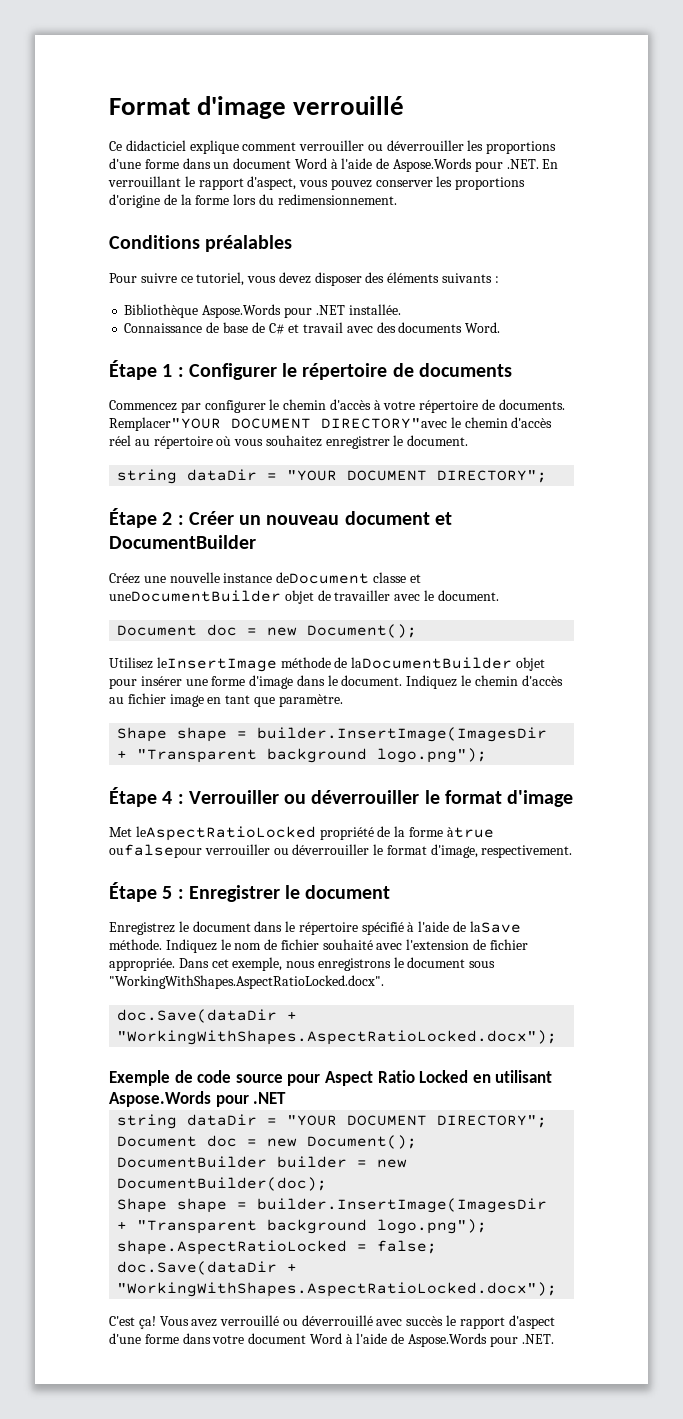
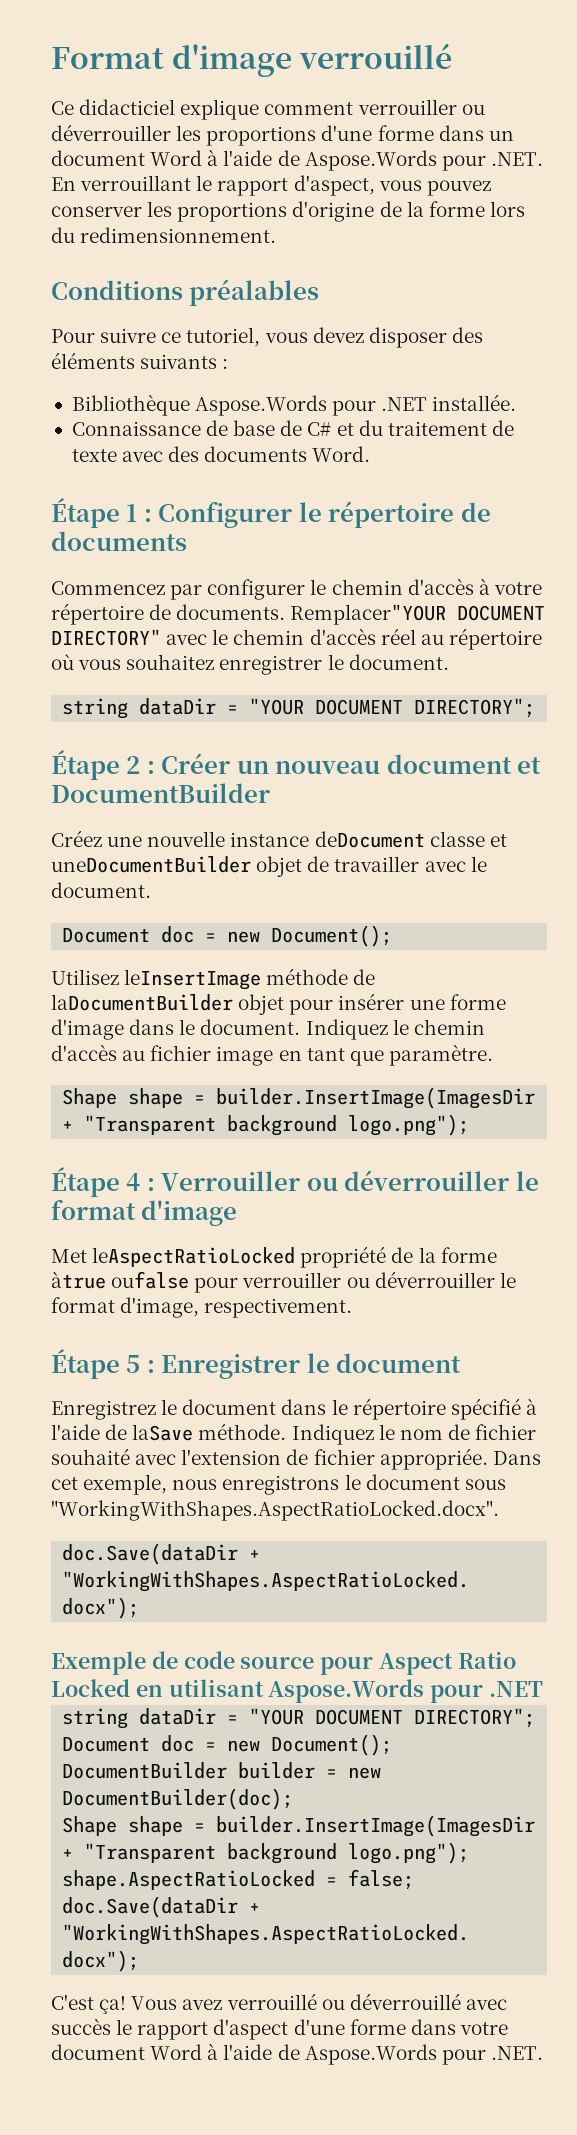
[303,322,344,333] travail -> [358,420,514,436] [71,449,117,462] du traitement de texte
[321,418,447,429] DIRECTORY"avec -> [51,629,208,646] DIRECTORY" avec
[109,844,202,858] oufalsepour -> [111,1271,239,1293] oufalse pour

